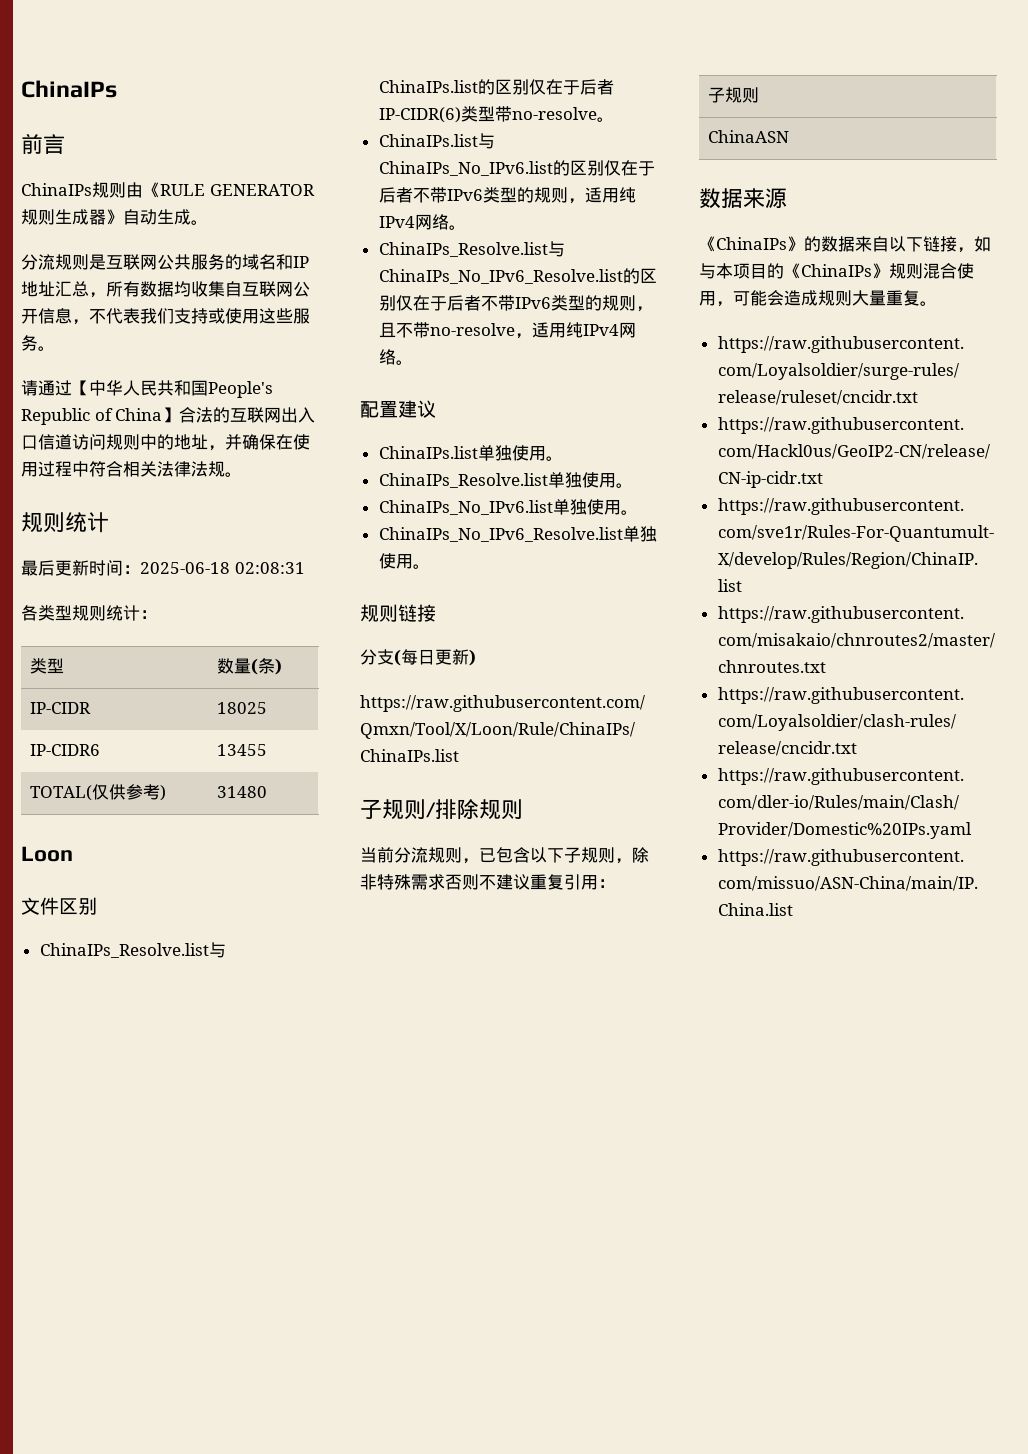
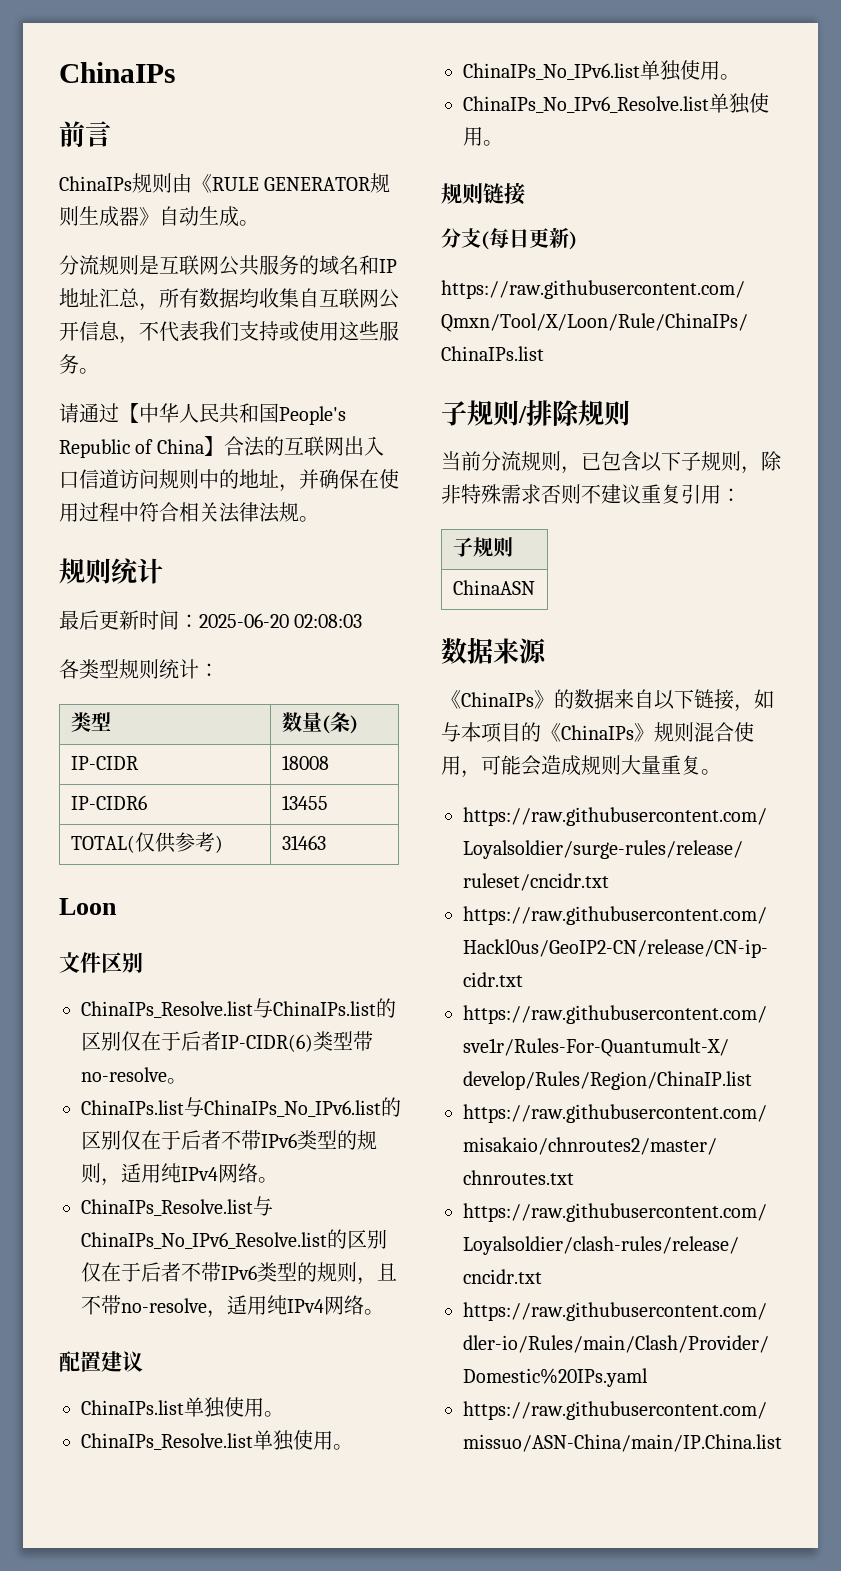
[140,562,305,574] 2025-06-18 02:08:31 -> [199,613,363,628] 2025-06-20 02:08:03
[216,702,267,714] 18025 -> [281,755,329,770] 18008
[216,786,267,798] 31480 -> [281,835,326,850] 31463

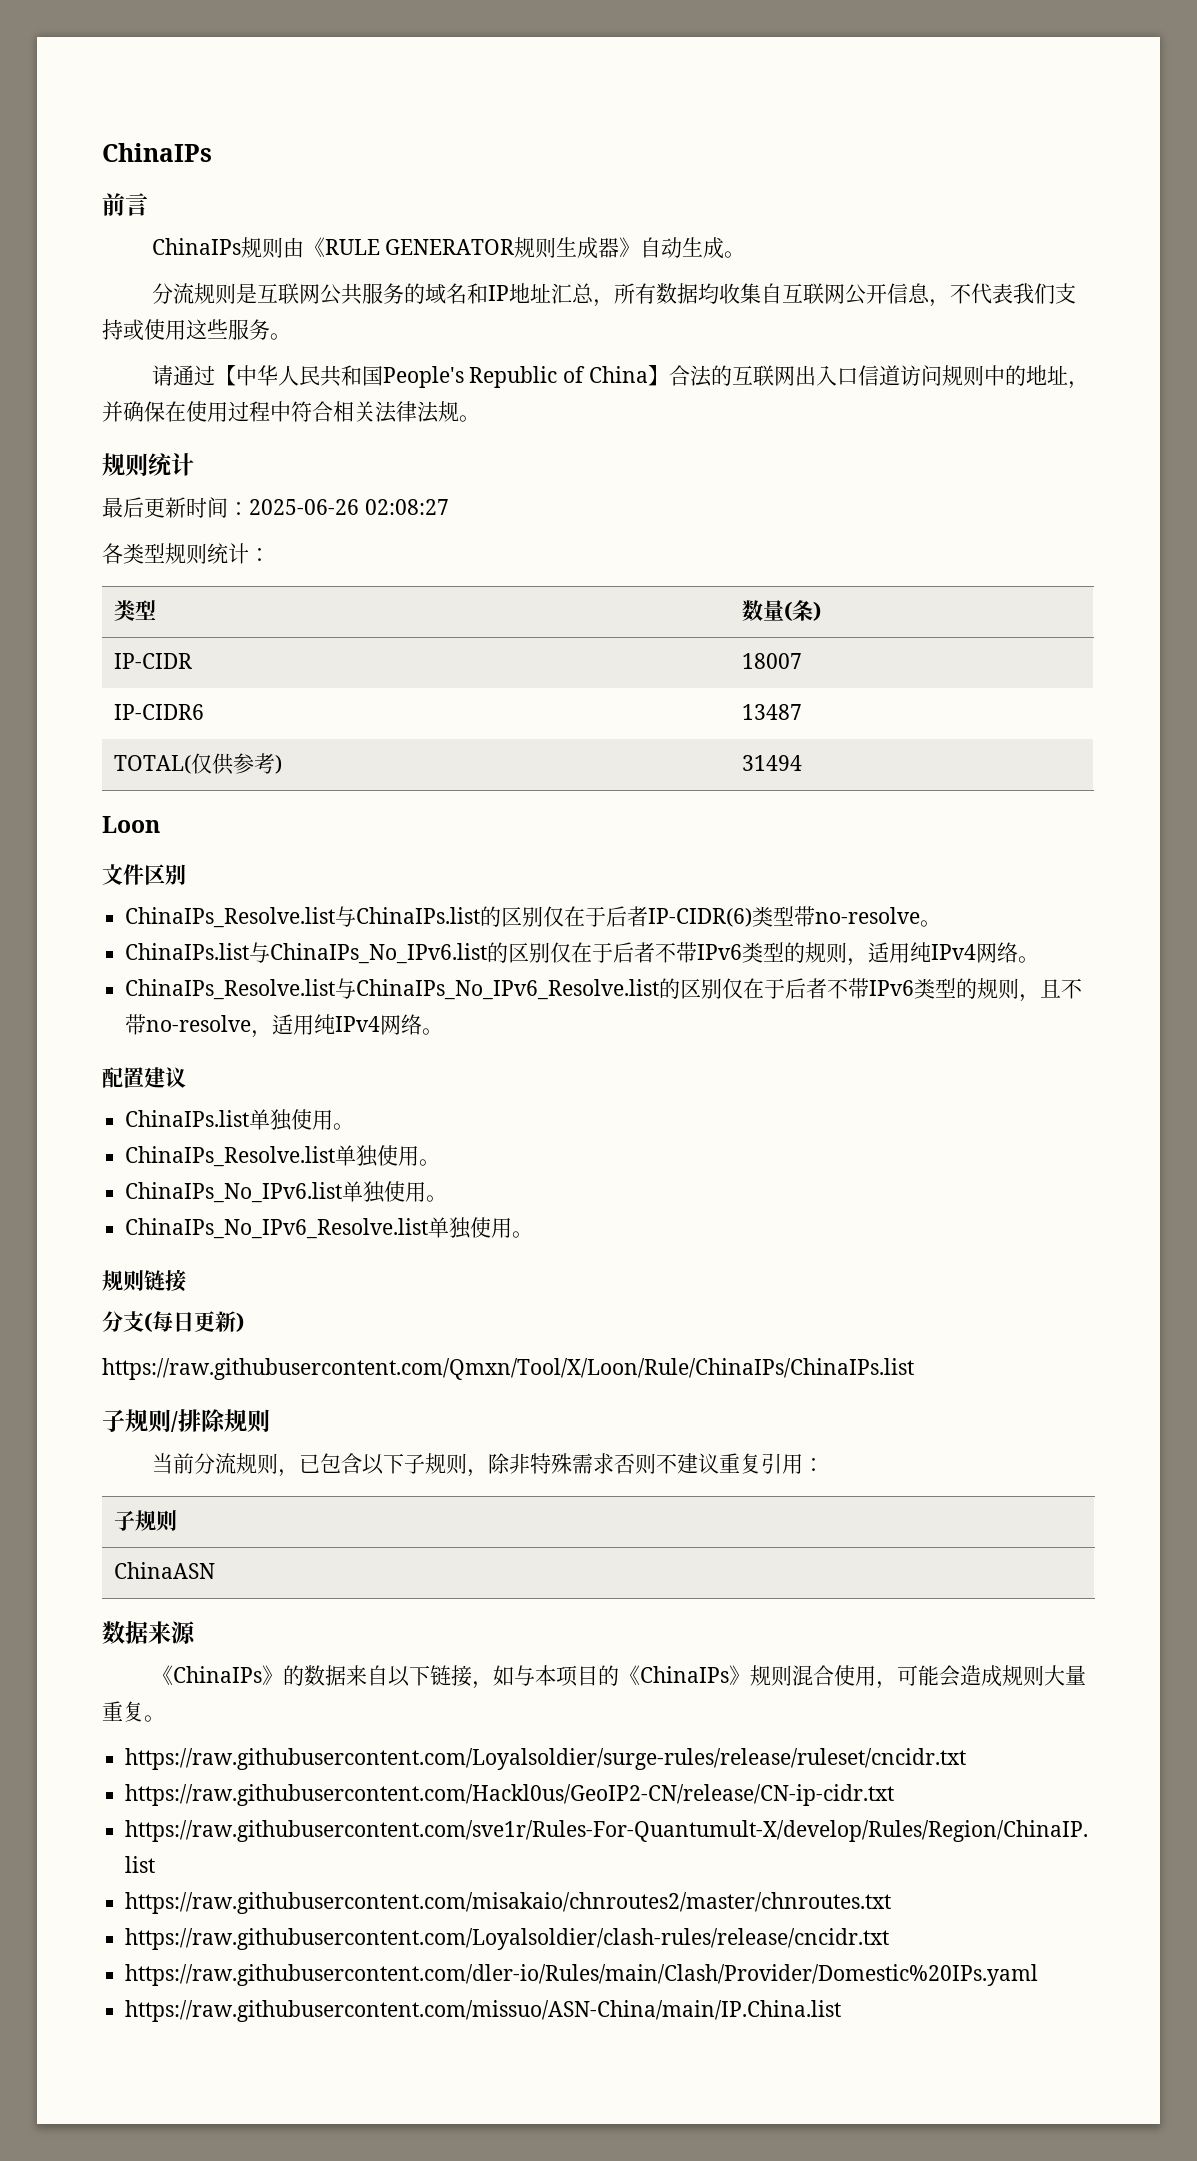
[199,613,363,628] 2025-06-20 02:08:03 -> [249,499,449,515] 2025-06-26 02:08:27
[281,755,329,770] 18008 -> [741,653,802,669] 18007
[281,795,328,810] 13455 -> [741,704,802,720] 13487
[281,835,326,850] 31463 -> [741,755,802,771] 31494

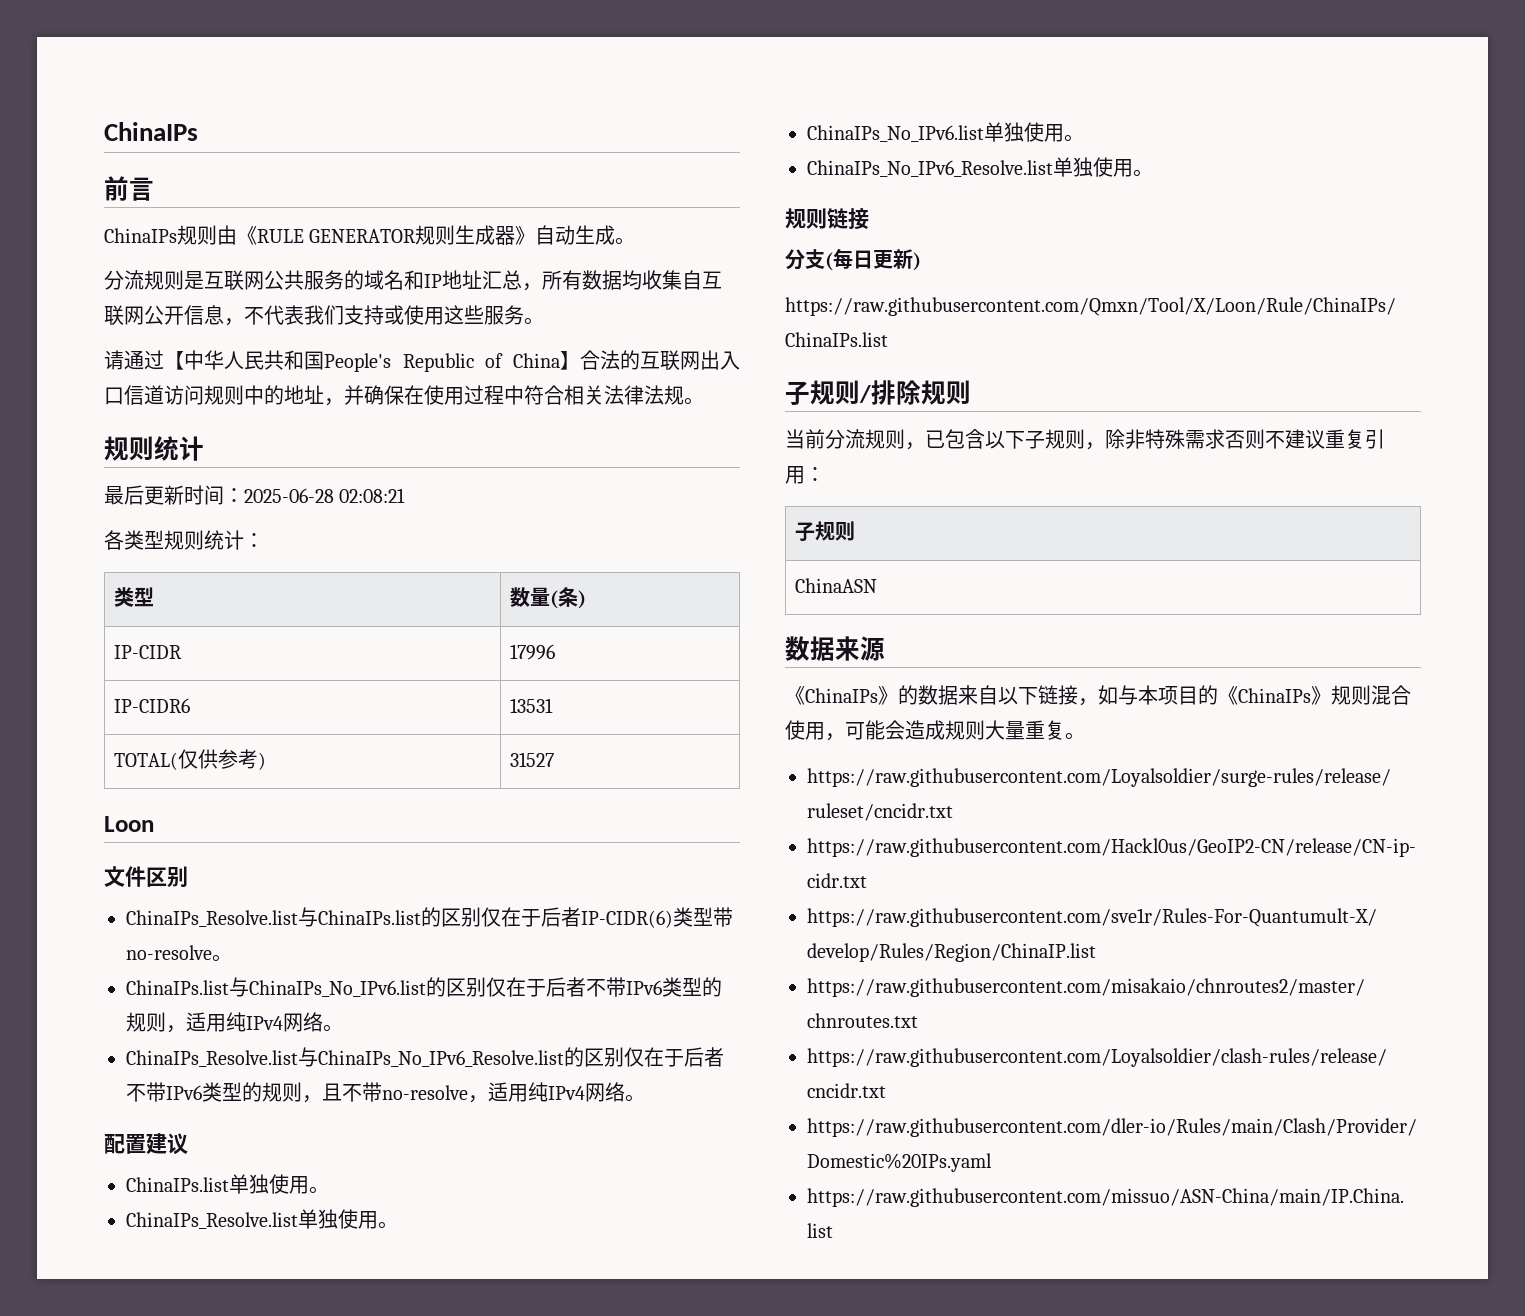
[249,499,449,515] 2025-06-26 02:08:27 -> [244,488,406,503] 2025-06-28 02:08:21
[741,653,802,669] 18007 -> [510,644,556,660] 17996
[741,704,802,720] 13487 -> [510,698,554,713] 13531
[741,755,802,771] 31494 -> [510,752,555,767] 31527

